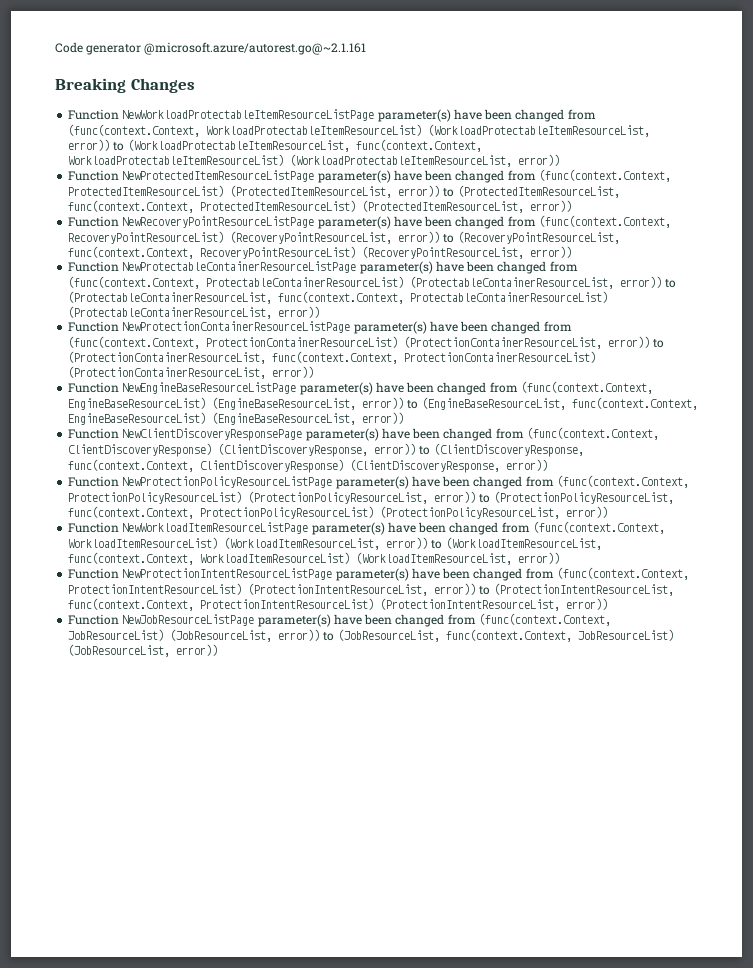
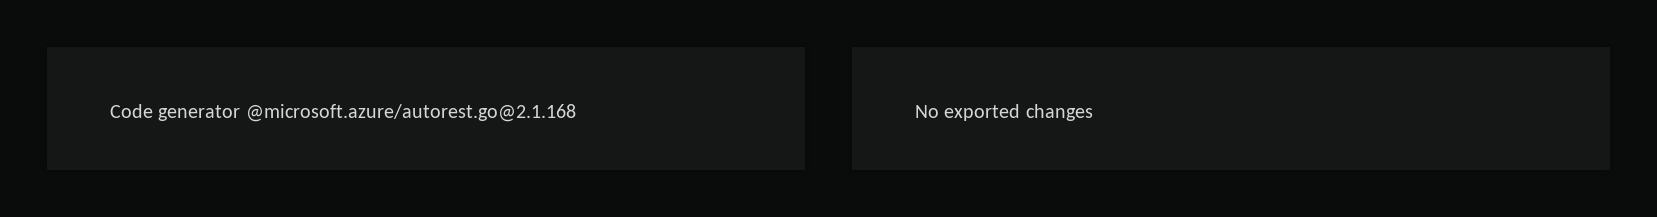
[144,42,367,55] [55,78,195,93] [68,109,596,122] [68,124,651,137] [68,139,482,152] [68,154,561,167] [68,169,671,183] [68,185,620,198] [68,200,573,213] [68,215,671,229] [68,231,620,244] [68,246,573,259] [68,261,578,274] [68,276,677,289] [68,291,609,304] [68,306,321,319] [68,321,572,334] [68,336,665,349] [68,351,597,364] [68,366,315,379] [68,381,653,395] [68,397,698,410] [68,412,405,425] [68,427,659,441] [68,443,584,457] [68,459,549,473] [68,475,689,489] [68,491,674,504] [68,506,609,519] [68,521,665,535] [68,537,602,550] [68,552,561,565] [68,567,689,581] [68,583,674,596] [68,598,609,611] [68,613,611,627] [68,629,674,642] [68,644,219,657] @microsoft.azure/autorest.go@~2.1.161 // Breaking Changes // Function NewWorkloadProtectableItemResourceListPage parameter(s) have been changed from (func(context.Context, WorkloadProtectableItemResourceList) (WorkloadProtectableItemResourceList, error)) to (WorkloadProtectableItemResourceList, func(context.Context, WorkloadProtectableItemResourceList) (WorkloadProtectableItemResourceList, error)) // Function NewProtectedItemResourceListPage parameter(s) have been changed from (func(context.Context, ProtectedItemResourceList) (ProtectedItemResourceList, error)) to (ProtectedItemResourceList, func(context.Context, ProtectedItemResourceList) (ProtectedItemResourceList, error)) // Function NewRecoveryPointResourceListPage parameter(s) have been changed from (func(context.Context, RecoveryPointResourceList) (RecoveryPointResourceList, error)) to (RecoveryPointResourceList, func(context.Context, RecoveryPointResourceList) (RecoveryPointResourceList, error)) // Function NewProtectableContainerResourceListPage parameter(s) have been changed from (func(context.Context, ProtectableContainerResourceList) (ProtectableContainerResourceList, error)) to (ProtectableContainerResourceList, func(context.Context, ProtectableContainerResourceList) (ProtectableContainerResourceList, error)) // Function NewProtectionContainerResourceListPage parameter(s) have been changed from (func(context.Context, ProtectionContainerResourceList) (ProtectionContainerResourceList, error)) to (ProtectionContainerResourceList, func(context.Context, ProtectionContainerResourceList) (ProtectionContainerResourceList, error)) // Function NewEngineBaseResourceListPage parameter(s) have been changed from (func(context.Context, EngineBaseResourceList) (EngineBaseResourceList, error)) to (EngineBaseResourceList, func(context.Context, EngineBaseResourceList) (EngineBaseResourceList, error)) // Function NewClientDiscoveryResponsePage parameter(s) have been changed from (func(context.Context, ClientDiscoveryResponse) (ClientDiscoveryResponse, error)) to (ClientDiscoveryResponse, func(context.Context, ClientDiscoveryResponse) (ClientDiscoveryResponse, error)) // Function NewProtectionPolicyResourceListPage parameter(s) have been changed from (func(context.Context, ProtectionPolicyResourceList) (ProtectionPolicyResourceList, error)) to (ProtectionPolicyResourceList, func(context.Context, ProtectionPolicyResourceList) (ProtectionPolicyResourceList, error)) // Function NewWorkloadItemResourceListPage parameter(s) have been changed from (func(context.Context, WorkloadItemResourceList) (WorkloadItemResourceList, error)) to (WorkloadItemResourceList, func(context.Context, WorkloadItemResourceList) (WorkloadItemResourceList, error)) // Function NewProtectionIntentResourceListPage parameter(s) have been changed from (func(context.Context, ProtectionIntentResourceList) (ProtectionIntentResourceList, error)) to (ProtectionIntentResourceList, func(context.Context, ProtectionIntentResourceList) (ProtectionIntentResourceList, error)) // Function NewJobResourceListPage parameter(s) have been changed from (func(context.Context, JobResourceList) (JobResourceList, error)) to (JobResourceList, func(context.Context, JobResourceList) (JobResourceList, error)) -> [245,104,576,122] [915,104,1093,121] @microsoft.azure/autorest.go@2.1.168 // No exported changes

